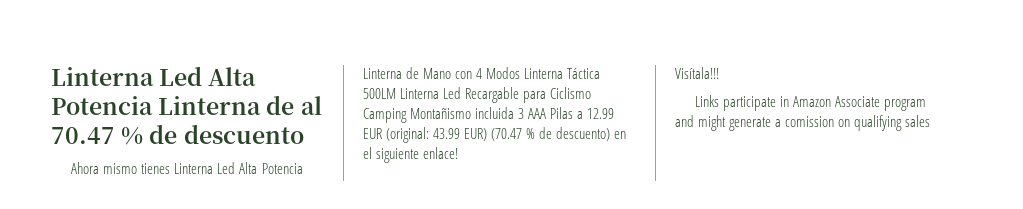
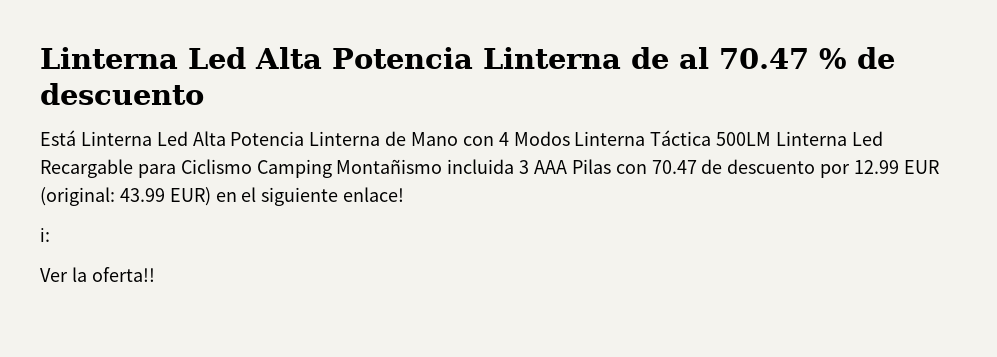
[71,162,171,174] Ahora mismo tienes -> [40,130,76,146] Está
[577,111,584,119] a -> [615,159,851,178] con 70.47 de descuento por
[491,127,611,141] (70.47 % de descuento) -> (211, 196) none
[675,67,719,79] [695,95,927,111] [675,115,931,131] Visítala!!! // Links participate in Amazon Associate program and might generate a comission on qualifying sales -> [40,228,50,242] [40,267,155,282] ℹ: // Ver la oferta!!

